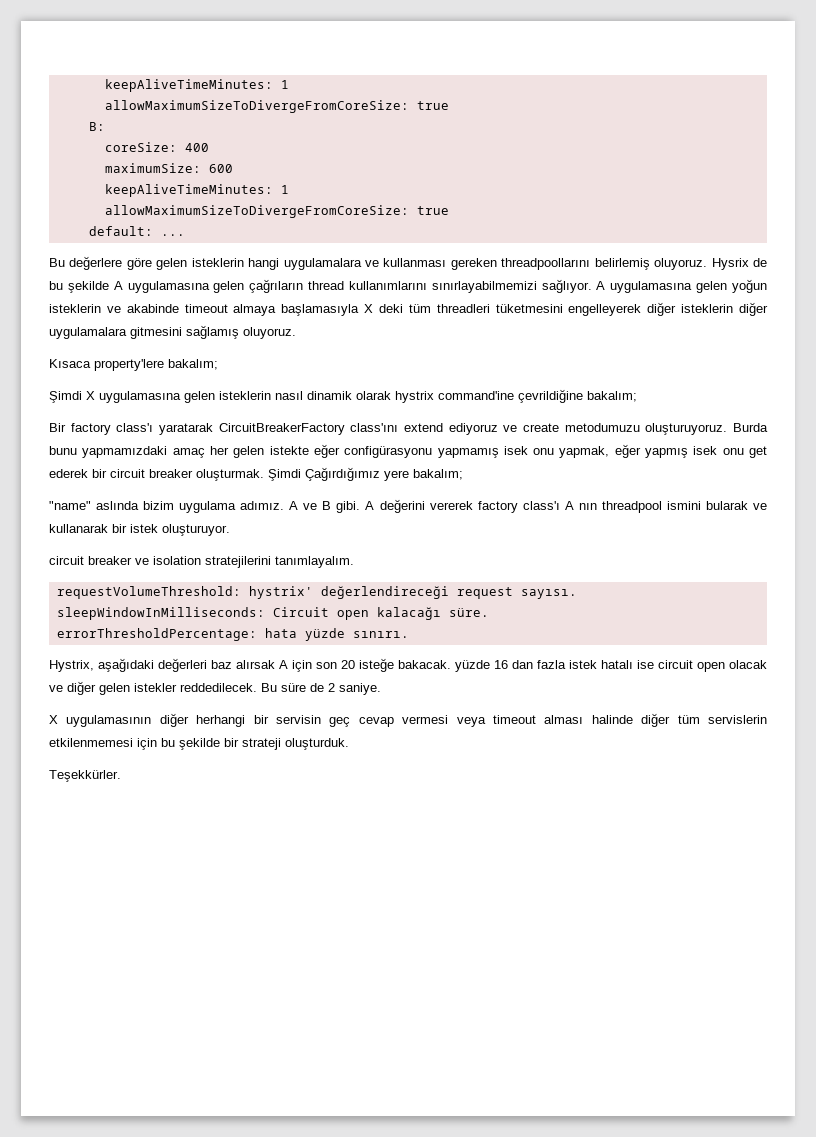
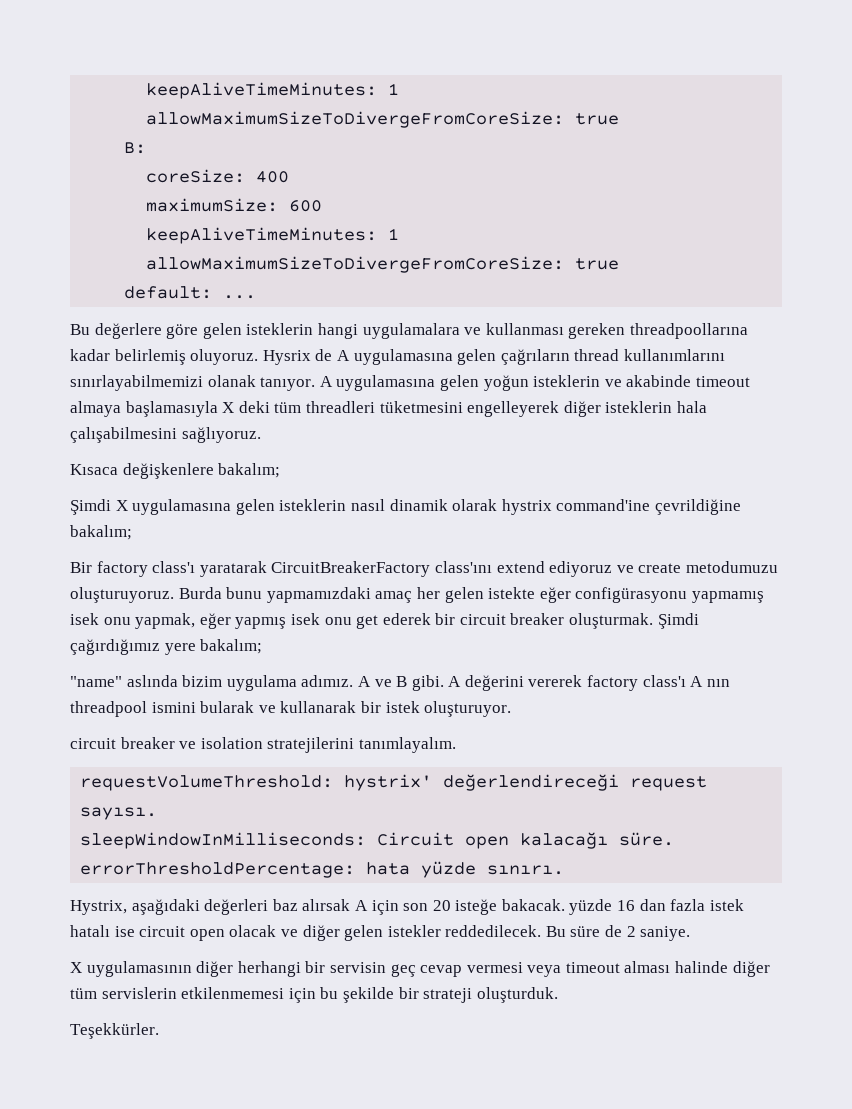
[501,258,591,270] threadpoollarını -> [629,323,748,339] [70,349,110,361] threadpoollarına kadar
[49,281,109,293] bu şekilde -> (333, 355) none
[541,279,592,293] sağlıyor. -> [207,375,316,391] olanak tanıyor.
[739,302,768,316] [49,325,296,339] diğer uygulamalara gitmesini sağlamış oluyoruz. -> [676,401,707,413] [70,427,261,443] hala çalışabilmesini sağlıyoruz.
[94,359,164,371] property'lere -> [122,463,214,479] değişkenlere
[305,467,380,481] Çağırdığımız -> [70,639,160,655] çağırdığımız

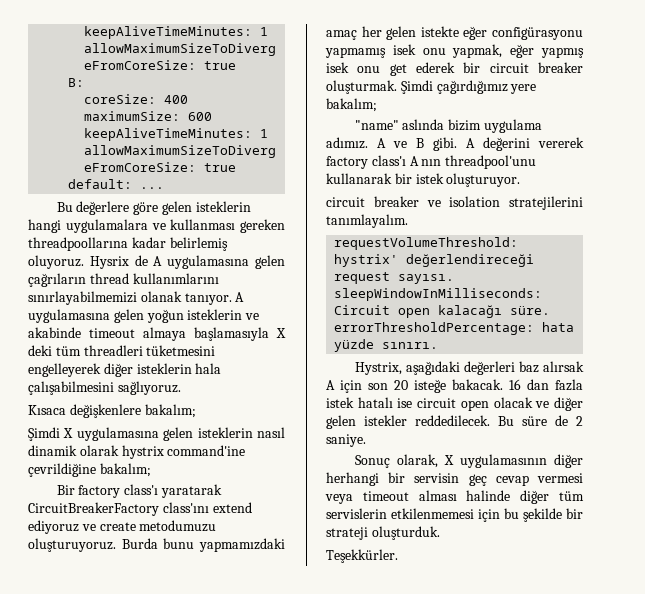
[70,701,276,717] threadpool ismini bularak ve -> [445,155,537,169] threadpool'unu
[569,899,613,915] yüzde -> (503, 384) none
(691, 933) none -> [354,454,438,468] Sonuç olarak,

